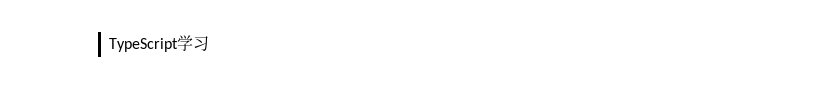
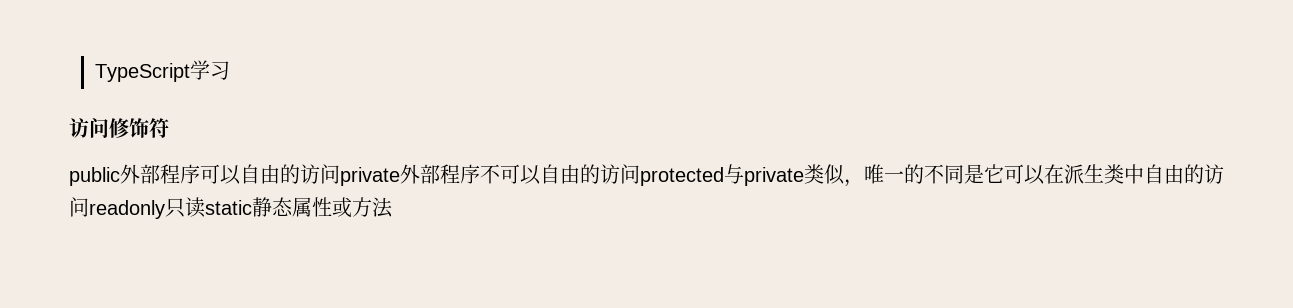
(210, 43) none -> [69,118,169,138] [69,164,1224,187] [69,197,393,219] // 访问修饰符 // public外部程序可以自由的访问private外部程序不可以自由的访问protected与private类似，唯一的不同是它可以在派生类中自由的访问readonly只读static静态属性或方法

